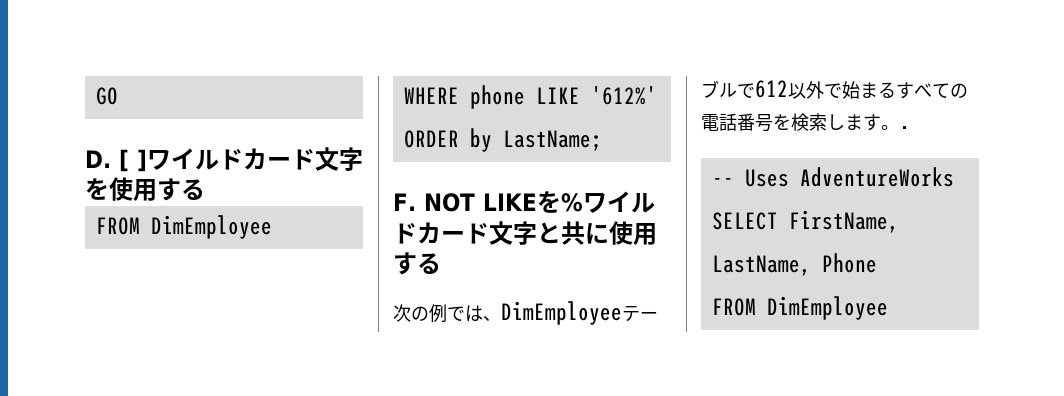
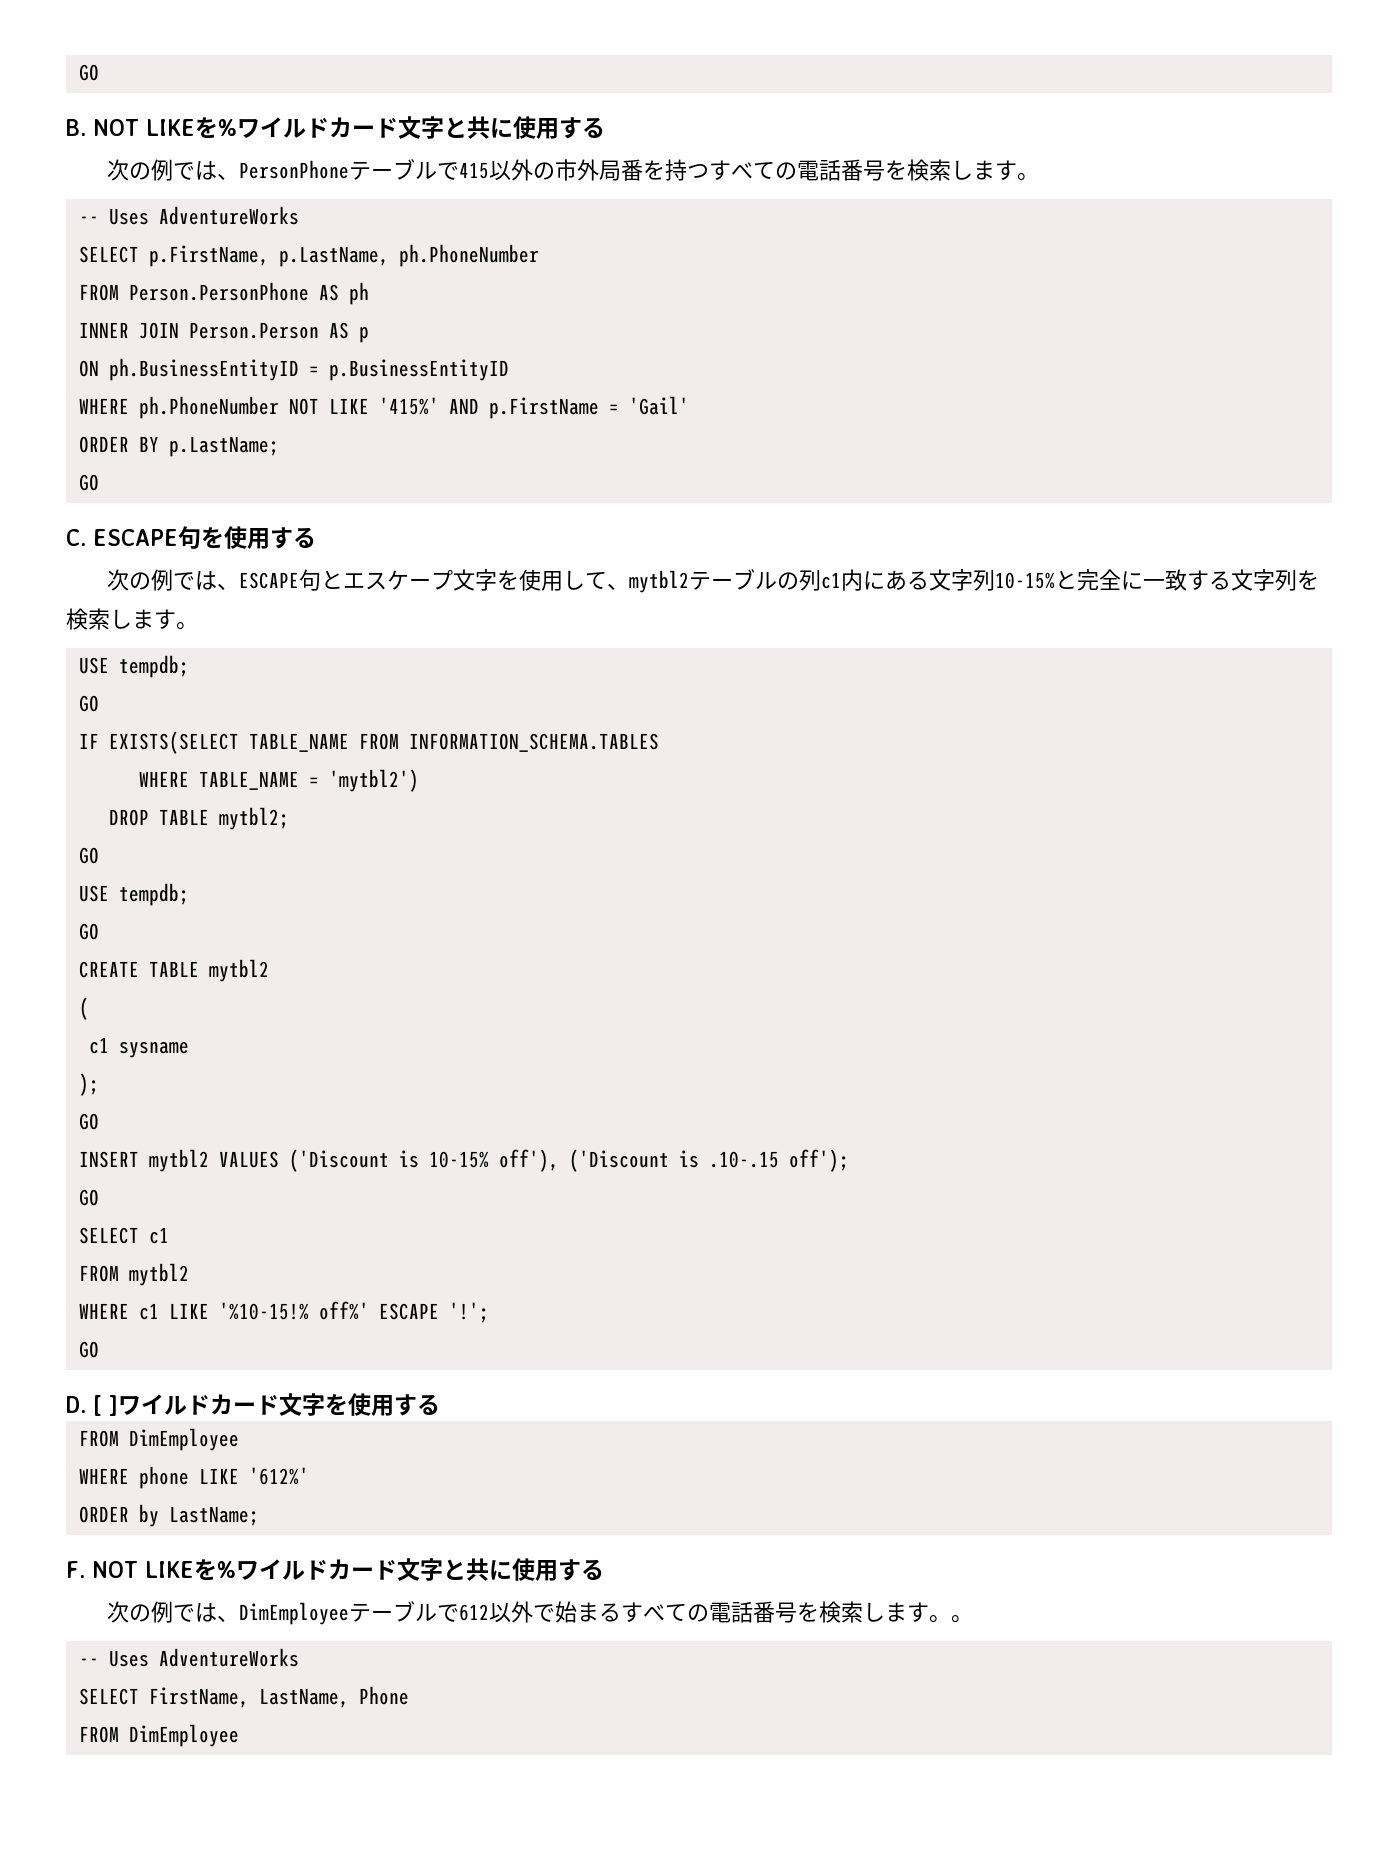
[95,87,118,105] GO -> [79,64,100,81] [66,116,605,139] [106,159,1039,181] [79,206,300,225] [79,244,540,267] [79,282,370,305] [79,322,370,343] [79,358,510,381] [79,396,690,419] [79,436,280,457] [79,474,100,491] [66,526,316,549] [106,569,1319,593] [66,608,198,630] [79,655,190,678] [79,695,100,712] [79,731,660,754] [139,769,420,792] [109,807,290,830] [79,847,100,864] [79,883,190,906] [79,923,100,940] [79,959,270,982] [79,997,90,1020] [89,1037,190,1058] [79,1073,100,1096] [79,1113,100,1130] [79,1149,850,1172] [79,1189,100,1206] [79,1227,170,1244] [79,1263,190,1286] [79,1301,490,1323] [79,1341,100,1358] GO // B. NOT LIKEを%ワイルドカード文字と共に使用する // 次の例では、PersonPhoneテーブルで415以外の市外局番を持つすべての電話番号を検索します。 // -- Uses AdventureWorks // SELECT p.FirstName, p.LastName, ph.PhoneNumber // FROM Person.PersonPhone AS ph // INNER JOIN Person.Person AS p // ON ph.BusinessEntityID = p.BusinessEntityID // WHERE ph.PhoneNumber NOT LIKE '415%' AND p.FirstName = 'Gail' // ORDER BY p.LastName; // GO // C. ESCAPE句を使用する // 次の例では、ESCAPE句とエスケープ文字を使用して、mytbl2テーブルの列c1内にある文字列10-15%と完全に一致する文字列を検索します。 // USE tempdb; // GO // IF EXISTS(SELECT TABLE_NAME FROM INFORMATION_SCHEMA.TABLES // WHERE TABLE_NAME = 'mytbl2') // DROP TABLE mytbl2; // GO // USE tempdb; // GO // CREATE TABLE mytbl2 // ( // c1 sysname // ); // GO // INSERT mytbl2 VALUES ('Discount is 10-15% off'), ('Discount is .10-.15 off'); // GO // SELECT c1 // FROM mytbl2 // WHERE c1 LIKE '%10-15!% off%' ESCAPE '!'; // GO
[899,126,911,129] . -> [950,1615,973,1623] 。

